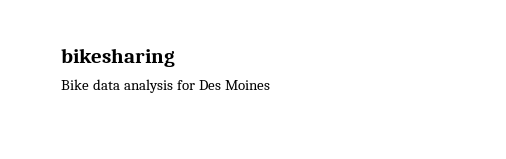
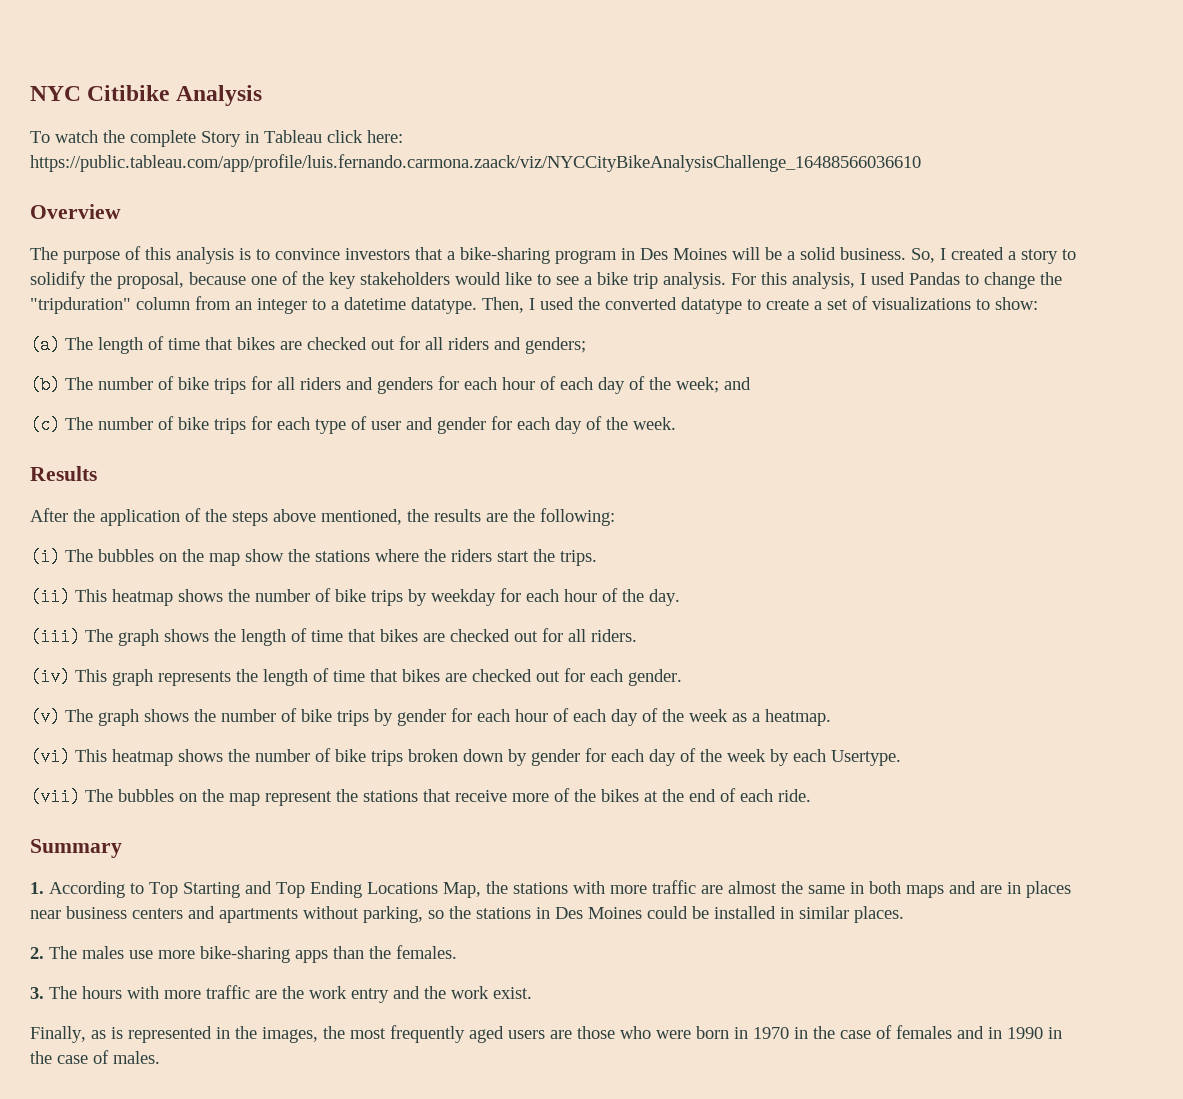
[61,48,175,67] [61,79,270,93] bikesharing // Bike data analysis for Des Moines -> [30,85,262,106] [30,130,403,147] [30,154,921,172] [30,204,121,219] [30,246,1076,264] [30,271,1062,289] [30,296,1038,314] [30,336,586,354] [30,376,751,394] [30,416,676,434] [30,466,97,481] [30,508,615,526] [30,548,597,566] [30,588,680,606] [30,628,637,646] [30,668,682,686] [30,708,831,726] [30,748,901,766] [30,788,811,806] [30,839,122,858] [30,880,1071,898] [30,906,904,923] [30,945,457,963] [30,985,532,1003] [30,1025,1062,1043] [30,1050,160,1064] NYC Citibike Analysis // To watch the complete Story in Tableau click here: https://public.tableau.com/app/profile/luis.fernando.carmona.zaack/viz/NYCCityBikeAnalysisChallenge_16488566036610 // Overview // The purpose of this analysis is to convince investors that a bike-sharing program in Des Moines will be a solid business. So, I created a story to solidify the proposal, because one of the key stakeholders would like to see a bike trip analysis. For this analysis, I used Pandas to change the "tripduration" column from an integer to a datetime datatype. Then, I used the converted datatype to create a set of visualizations to show: // (a) The length of time that bikes are checked out for all riders and genders; // (b) The number of bike trips for all riders and genders for each hour of each day of the week; and // (c) The number of bike trips for each type of user and gender for each day of the week. // Results // After the application of the steps above mentioned, the results are the following: // (i) The bubbles on the map show the stations where the riders start the trips. // (ii) This heatmap shows the number of bike trips by weekday for each hour of the day. // (iii) The graph shows the length of time that bikes are checked out for all riders. // (iv) This graph represents the length of time that bikes are checked out for each gender. // (v) The graph shows the number of bike trips by gender for each hour of each day of the week as a heatmap. // (vi) This heatmap shows the number of bike trips broken down by gender for each day of the week by each Usertype. // (vii) The bubbles on the map represent the stations that receive more of the bikes at the end of each ride. // Summary // 1. According to Top Starting and Top Ending Locations Map, the stations with more traffic are almost the same in both maps and are in places near business centers and apartments without parking, so the stations in Des Moines could be installed in similar places. // 2. The males use more bike-sharing apps than the females. // 3. The hours with more traffic are the work entry and the work exist. // Finally, as is represented in the images, the most frequently aged users are those who were born in 1970 in the case of females and in 1990 in the case of males.

